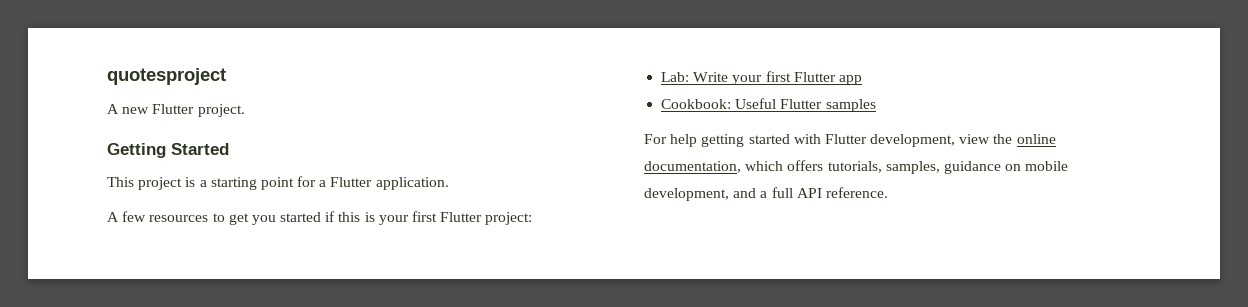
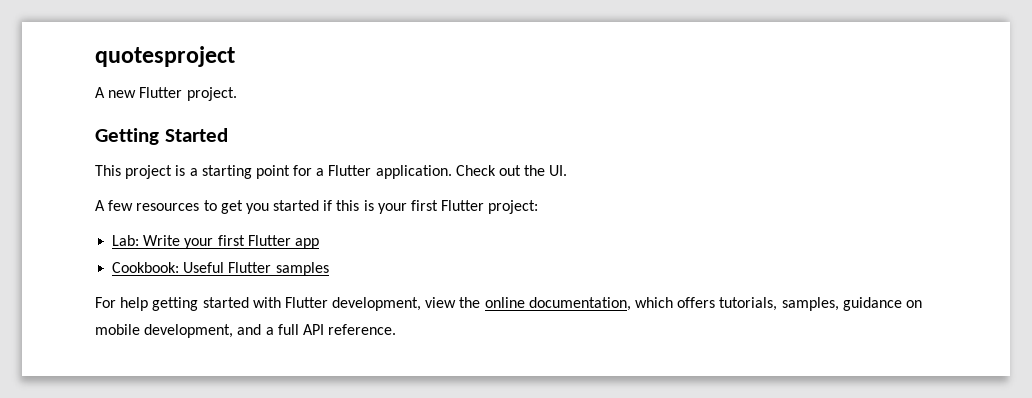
(449, 183) none -> [455,165,568,176] Check out the UI.

